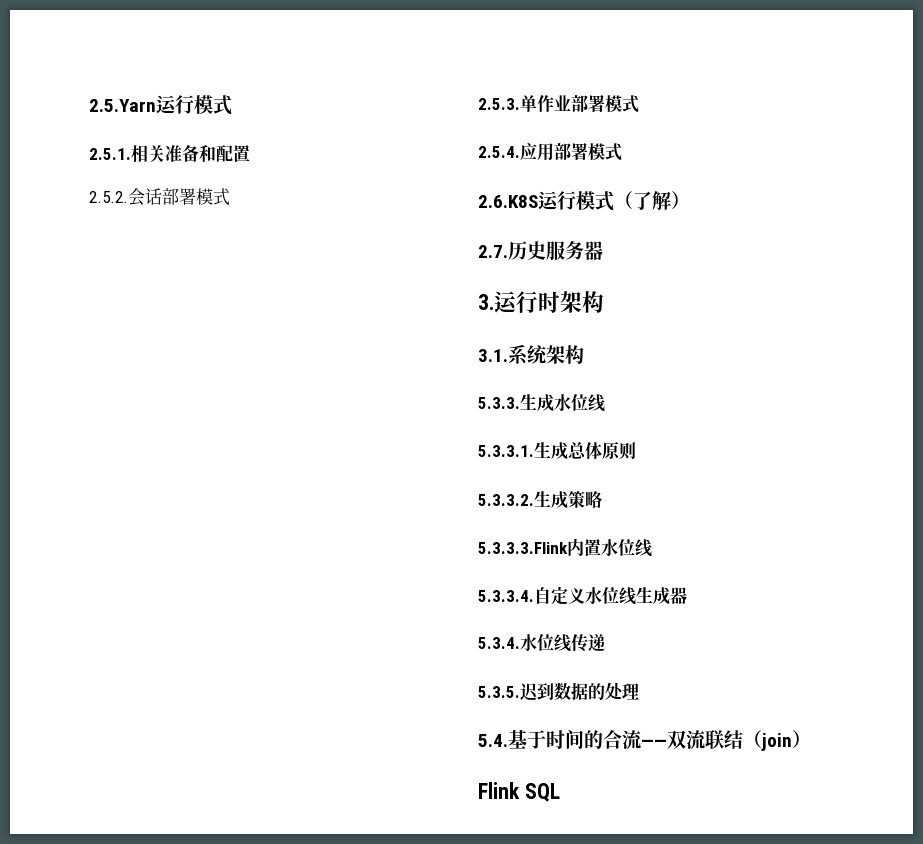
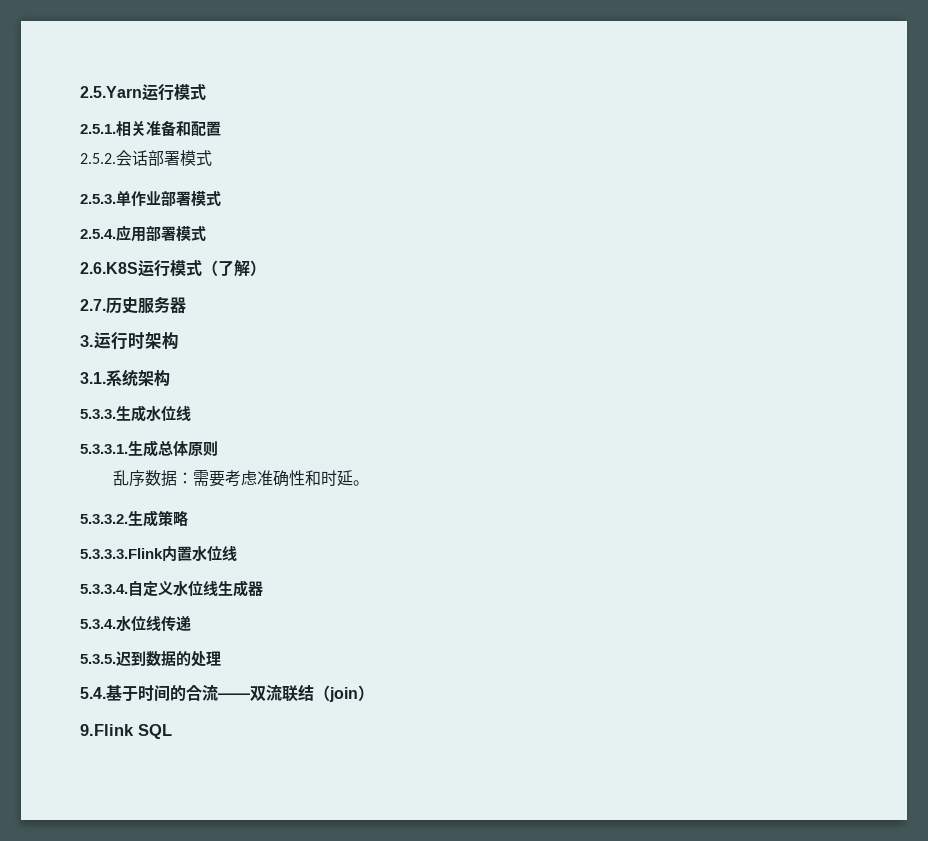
(636, 451) none -> [113,470,370,487] // 乱序数据：需要考虑准确性和时延。
[478,782,520,799] Flink -> [80,724,134,736] 9.Flink

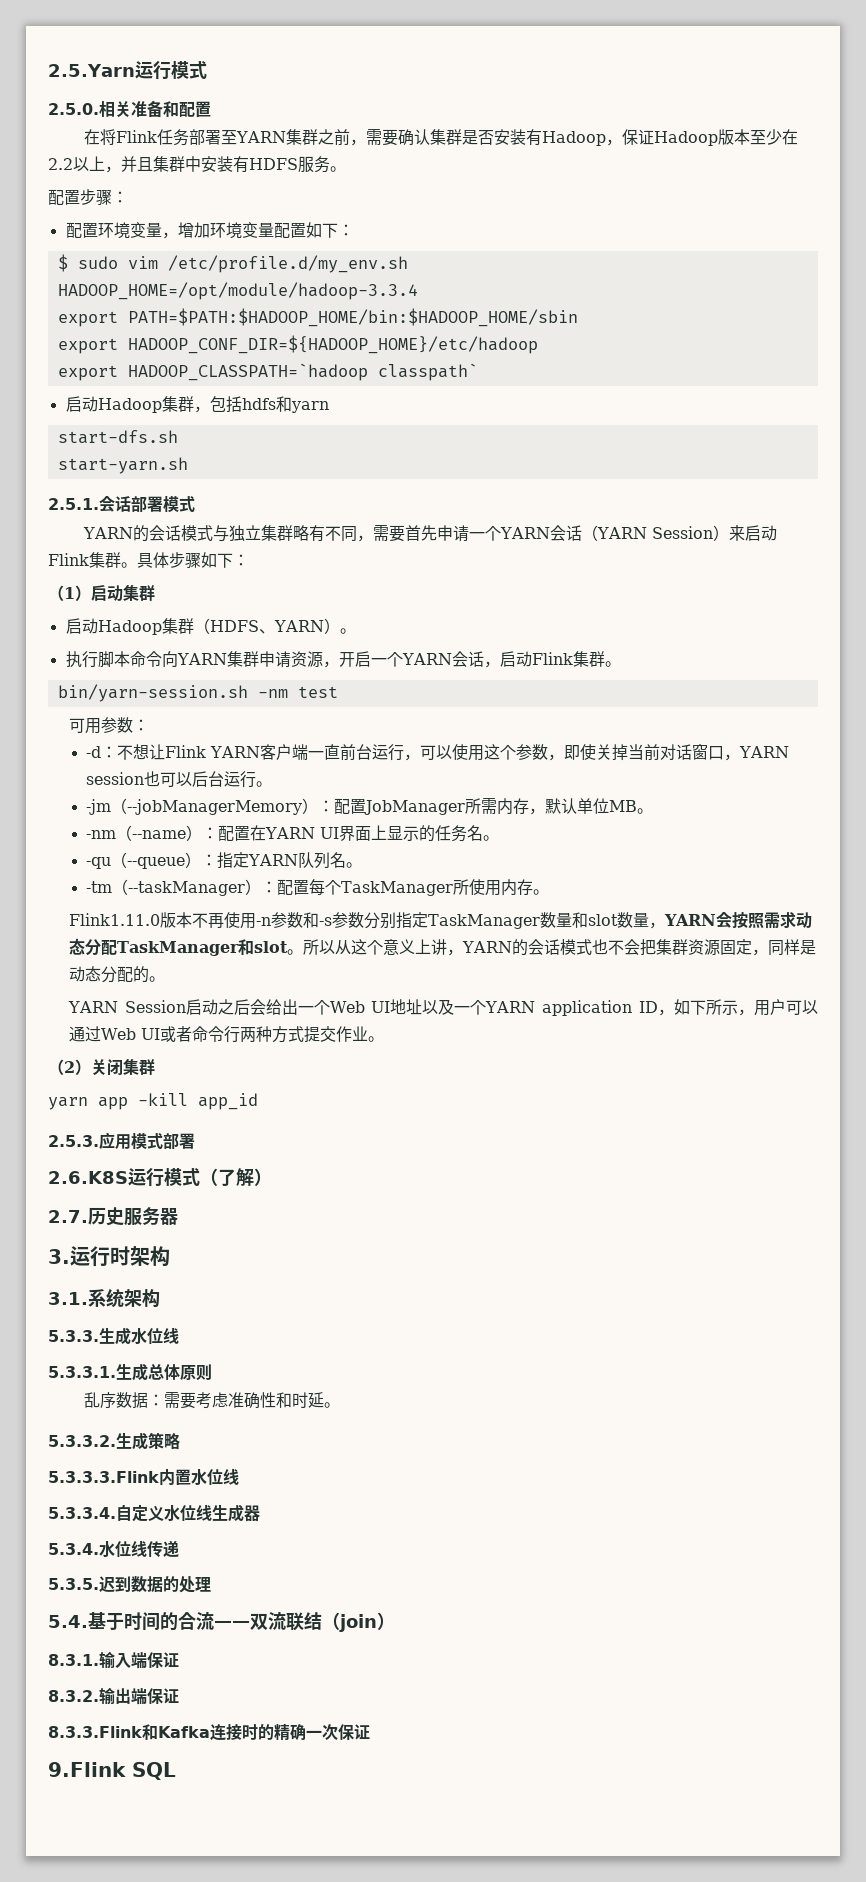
[80,124,116,134] 2.5.1. -> [48,103,99,115] 2.5.0.
[80,150,212,166] [80,190,221,207] [80,225,206,242] 2.5.2.会话部署模式 // 2.5.3.单作业部署模式 // 2.5.4.应用部署模式 -> [84,129,799,146] [48,156,346,173] [48,189,128,205] [65,222,354,239] [57,254,408,273] [57,282,418,300] [57,308,578,327] [57,335,538,354] [57,363,478,381] [65,396,329,413] [57,430,178,444] [57,457,188,474] [48,496,195,513] [83,525,778,542] [48,552,249,568] [48,585,155,601] [65,618,356,635] [65,651,621,668] [57,684,338,702] [68,717,149,734] [86,744,790,761] [86,771,273,788] [86,798,654,815] [86,825,500,842] [86,852,363,869] [86,879,550,896] [68,911,812,929] [68,938,816,956] [68,966,165,983] [67,999,818,1016] [68,1026,384,1043] [48,1059,155,1076] [48,1093,258,1110] [48,1132,195,1150] 在将Flink任务部署至YARN集群之前，需要确认集群是否安装有Hadoop，保证Hadoop版本至少在2.2以上，并且集群中安装有HDFS服务。 // 配置步骤： // 配置环境变量，增加环境变量配置如下： // $ sudo vim /etc/profile.d/my_env.sh // HADOOP_HOME=/opt/module/hadoop-3.3.4 // export PATH=$PATH:$HADOOP_HOME/bin:$HADOOP_HOME/sbin // export HADOOP_CONF_DIR=${HADOOP_HOME}/etc/hadoop // export HADOOP_CLASSPATH=`hadoop classpath` // 启动Hadoop集群，包括hdfs和yarn // start-dfs.sh // start-yarn.sh // 2.5.1.会话部署模式 // YARN的会话模式与独立集群略有不同，需要首先申请一个YARN会话（YARN Session）来启动Flink集群。具体步骤如下： // （1）启动集群 // 启动Hadoop集群（HDFS、YARN）。 // 执行脚本命令向YARN集群申请资源，开启一个YARN会话，启动Flink集群。 // bin/yarn-session.sh -nm test // 可用参数： // -d：不想让Flink YARN客户端一直前台运行，可以使用这个参数，即使关掉当前对话窗口，YARN session也可以后台运行。 // -jm（--jobManagerMemory）：配置JobManager所需内存，默认单位MB。 // -nm（--name）：配置在YARN UI界面上显示的任务名。 // -qu（--queue）：指定YARN队列名。 // -tm（--taskManager）：配置每个TaskManager所使用内存。 // Flink1.11.0版本不再使用-n参数和-s参数分别指定TaskManager数量和slot数量，YARN会按照需求动态分配TaskManager和slot。所以从这个意义上讲，YARN的会话模式也不会把集群资源固定，同样是动态分配的。 // YARN Session启动之后会给出一个Web UI地址以及一个YARN application ID，如下所示，用户可以通过Web UI或者命令行两种方式提交作业。 // （2）关闭集群 // yarn app -kill app_id // 2.5.3.应用模式部署
(374, 693) none -> [48,1651,179,1669] [48,1687,179,1705] [48,1723,370,1741] // 8.3.1.输入端保证 // 8.3.2.输出端保证 // 8.3.3.Flink和Kafka连接时的精确一次保证

